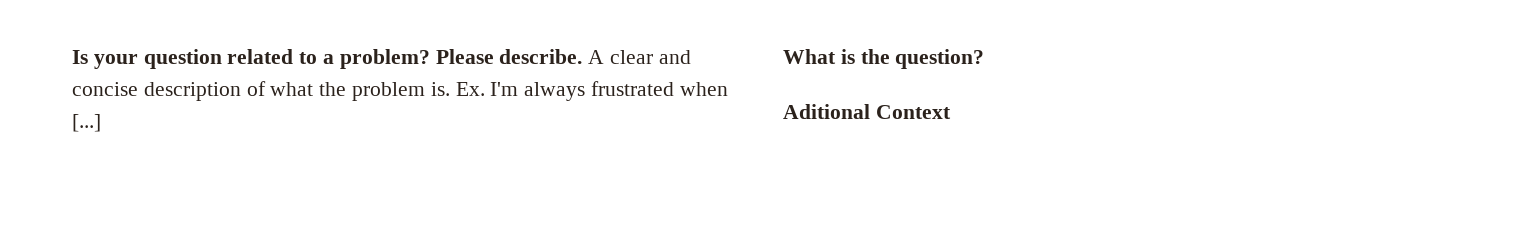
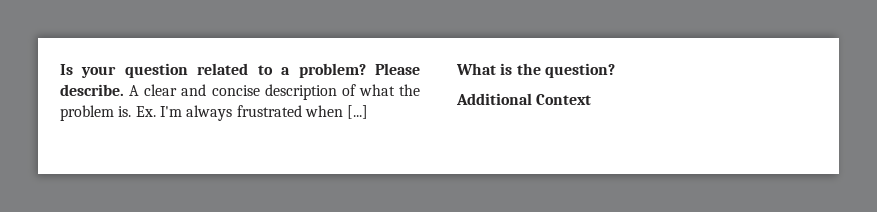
[783,104,870,119] Aditional -> [456,93,532,105] Additional

